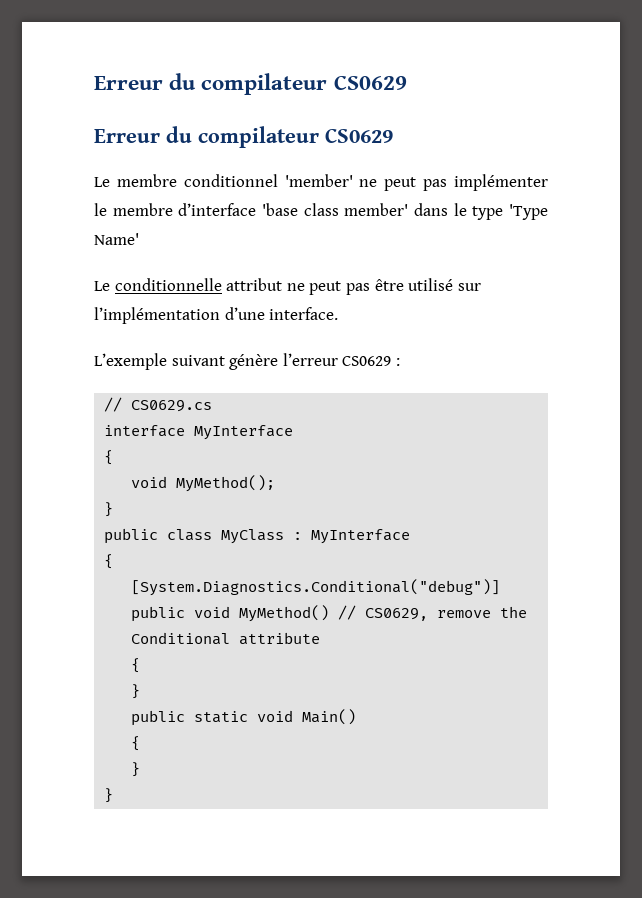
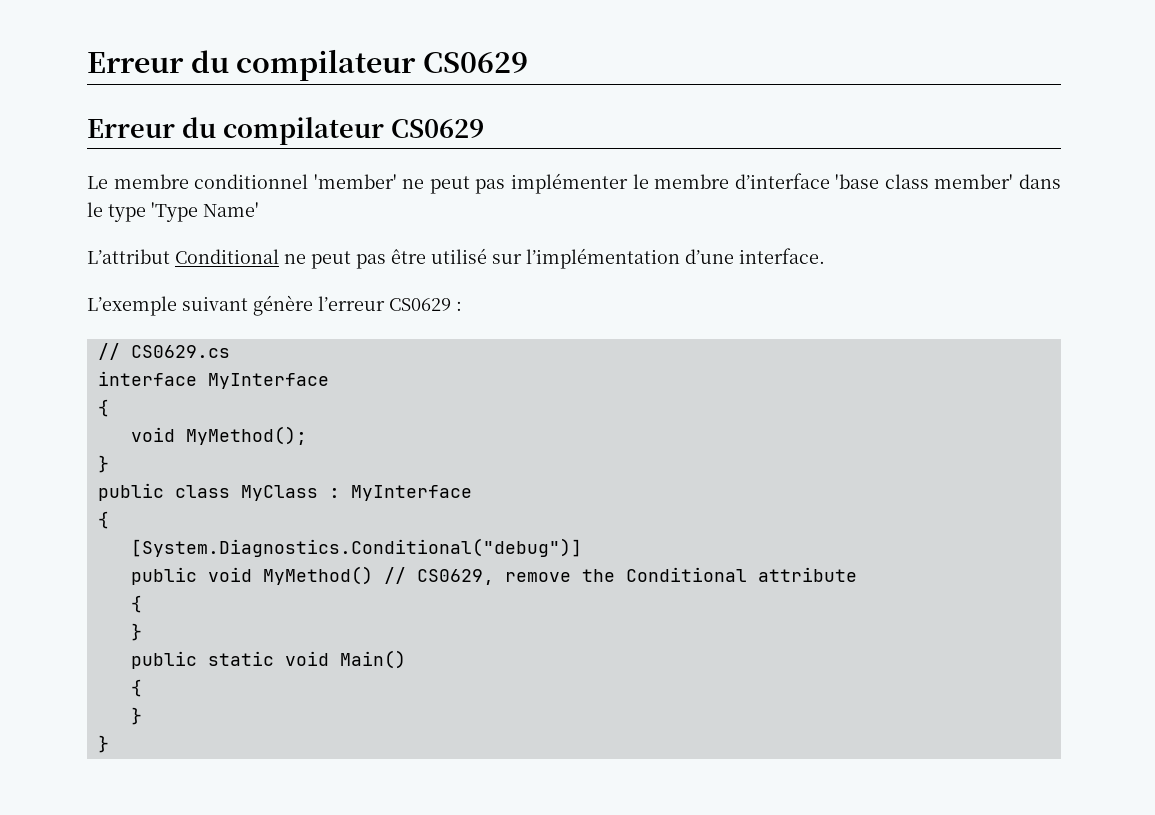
[94,278,283,291] Le conditionnelle attribut -> [87,249,279,264] L’attribut Conditional

